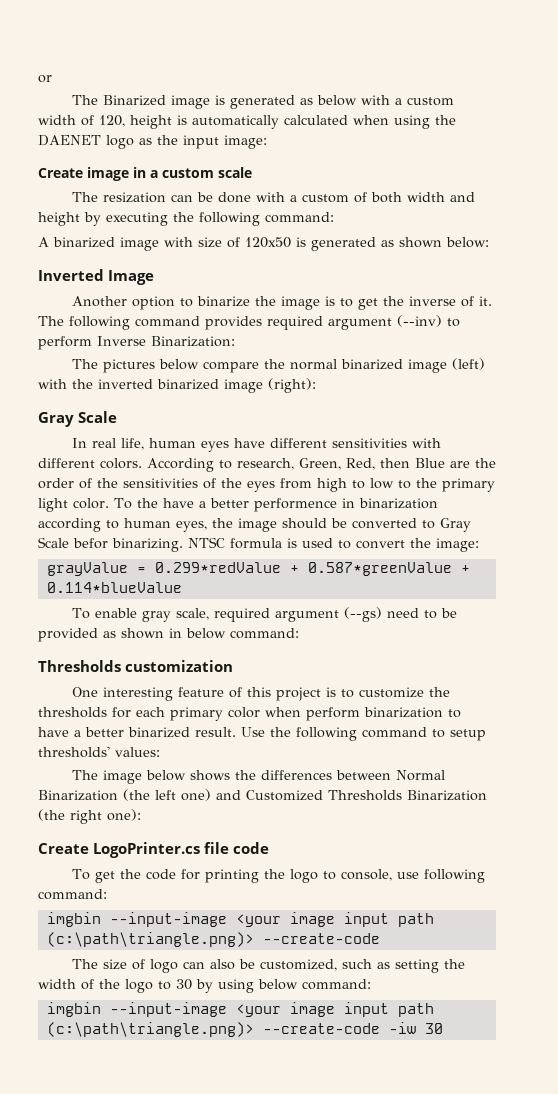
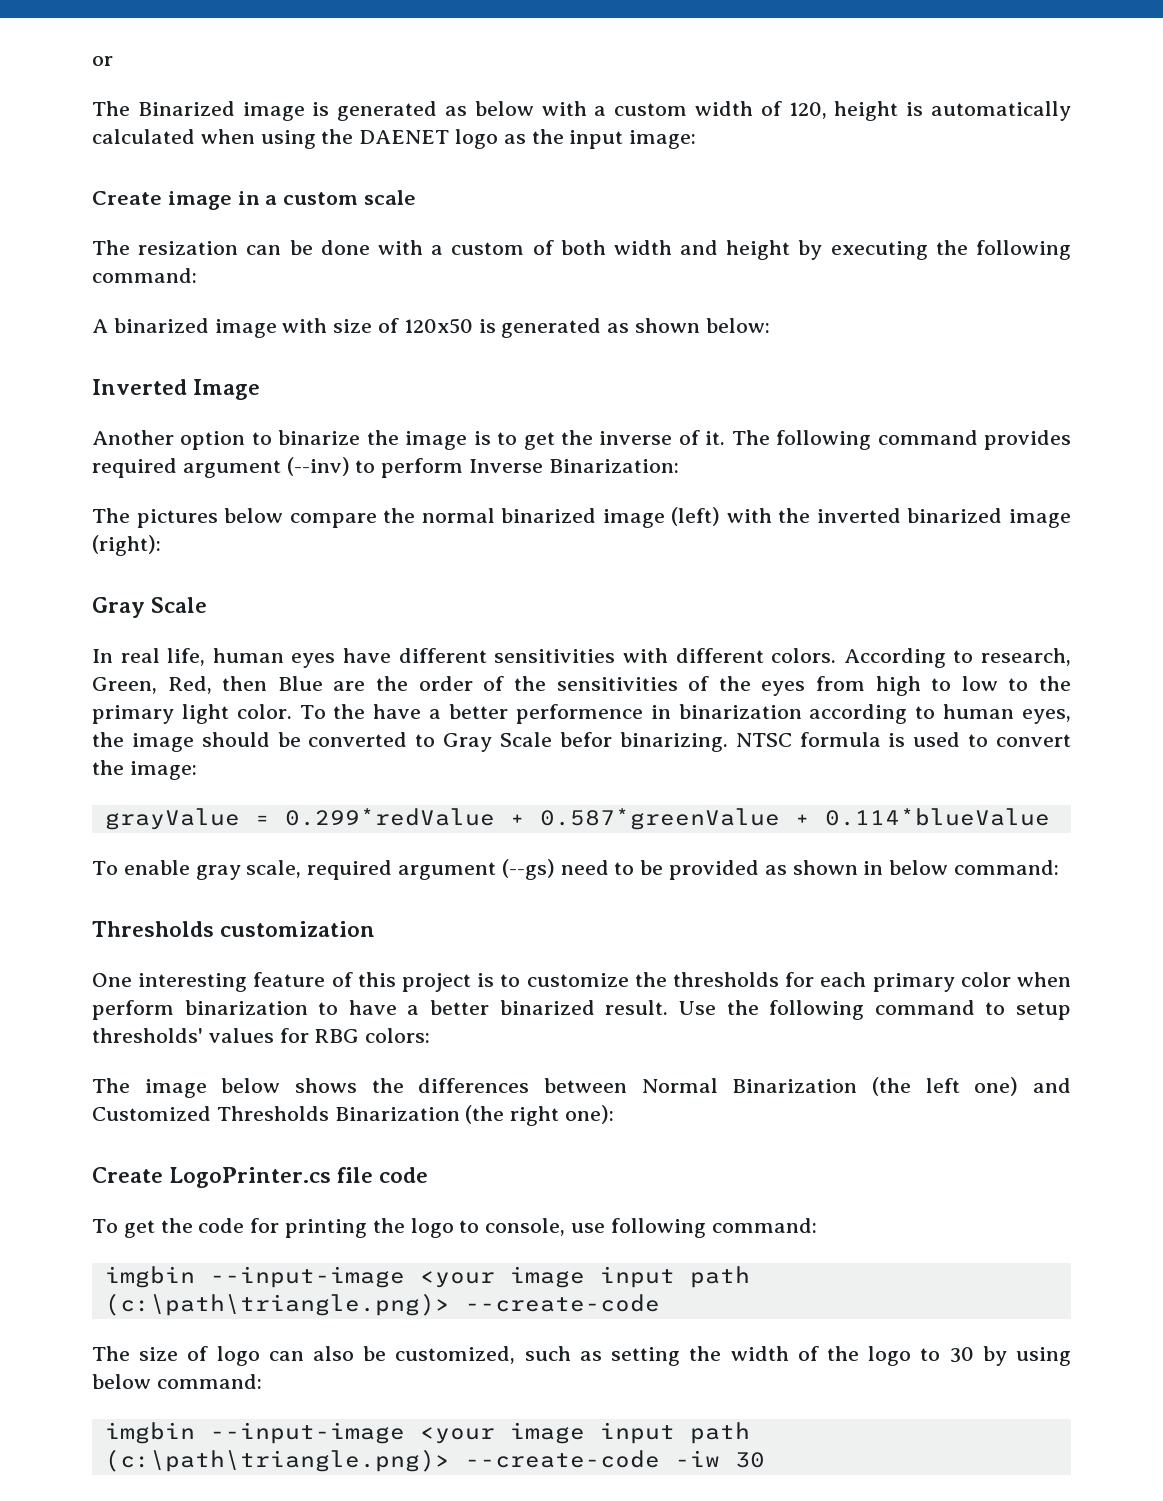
[115,747,160,757] values: -> [208,1028,431,1043] values for RBG colors:

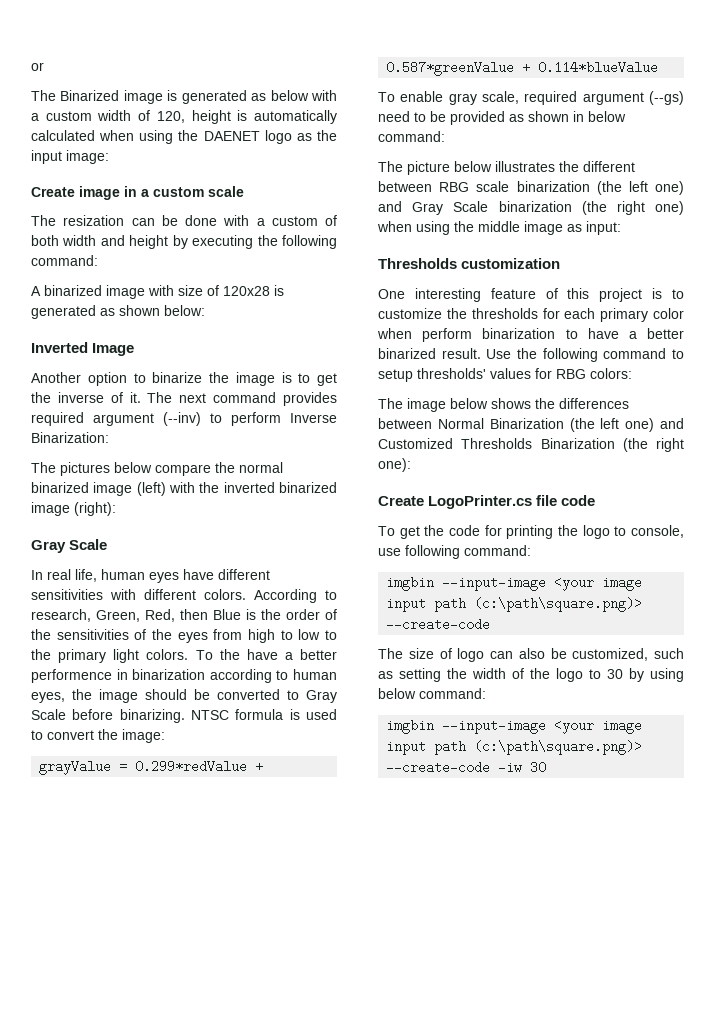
[403,318,473,334] 120x50 -> [223,286,270,296] 120x28
[776,430,872,450] following -> [179,393,207,403] next
[333,681,366,691] are -> [246,609,256,620] is
[236,704,292,719] color. -> [146,649,189,660] colors.
[559,732,612,747] befor -> [72,709,114,720] before
(1060, 867) none -> [378,161,635,175] [378,181,684,195] [378,201,684,215] [377,221,621,235] // The picture below illustrates the different between RBG scale binarization (the left one) and Gray Scale binarization (the right one) when using the middle image as input:
[104,1293,450,1316] (c:\path\triangle.png)> -> [474,597,643,612] (c:\path\square.png)>
[104,1449,450,1472] (c:\path\triangle.png)> -> [474,740,643,755] (c:\path\square.png)>

